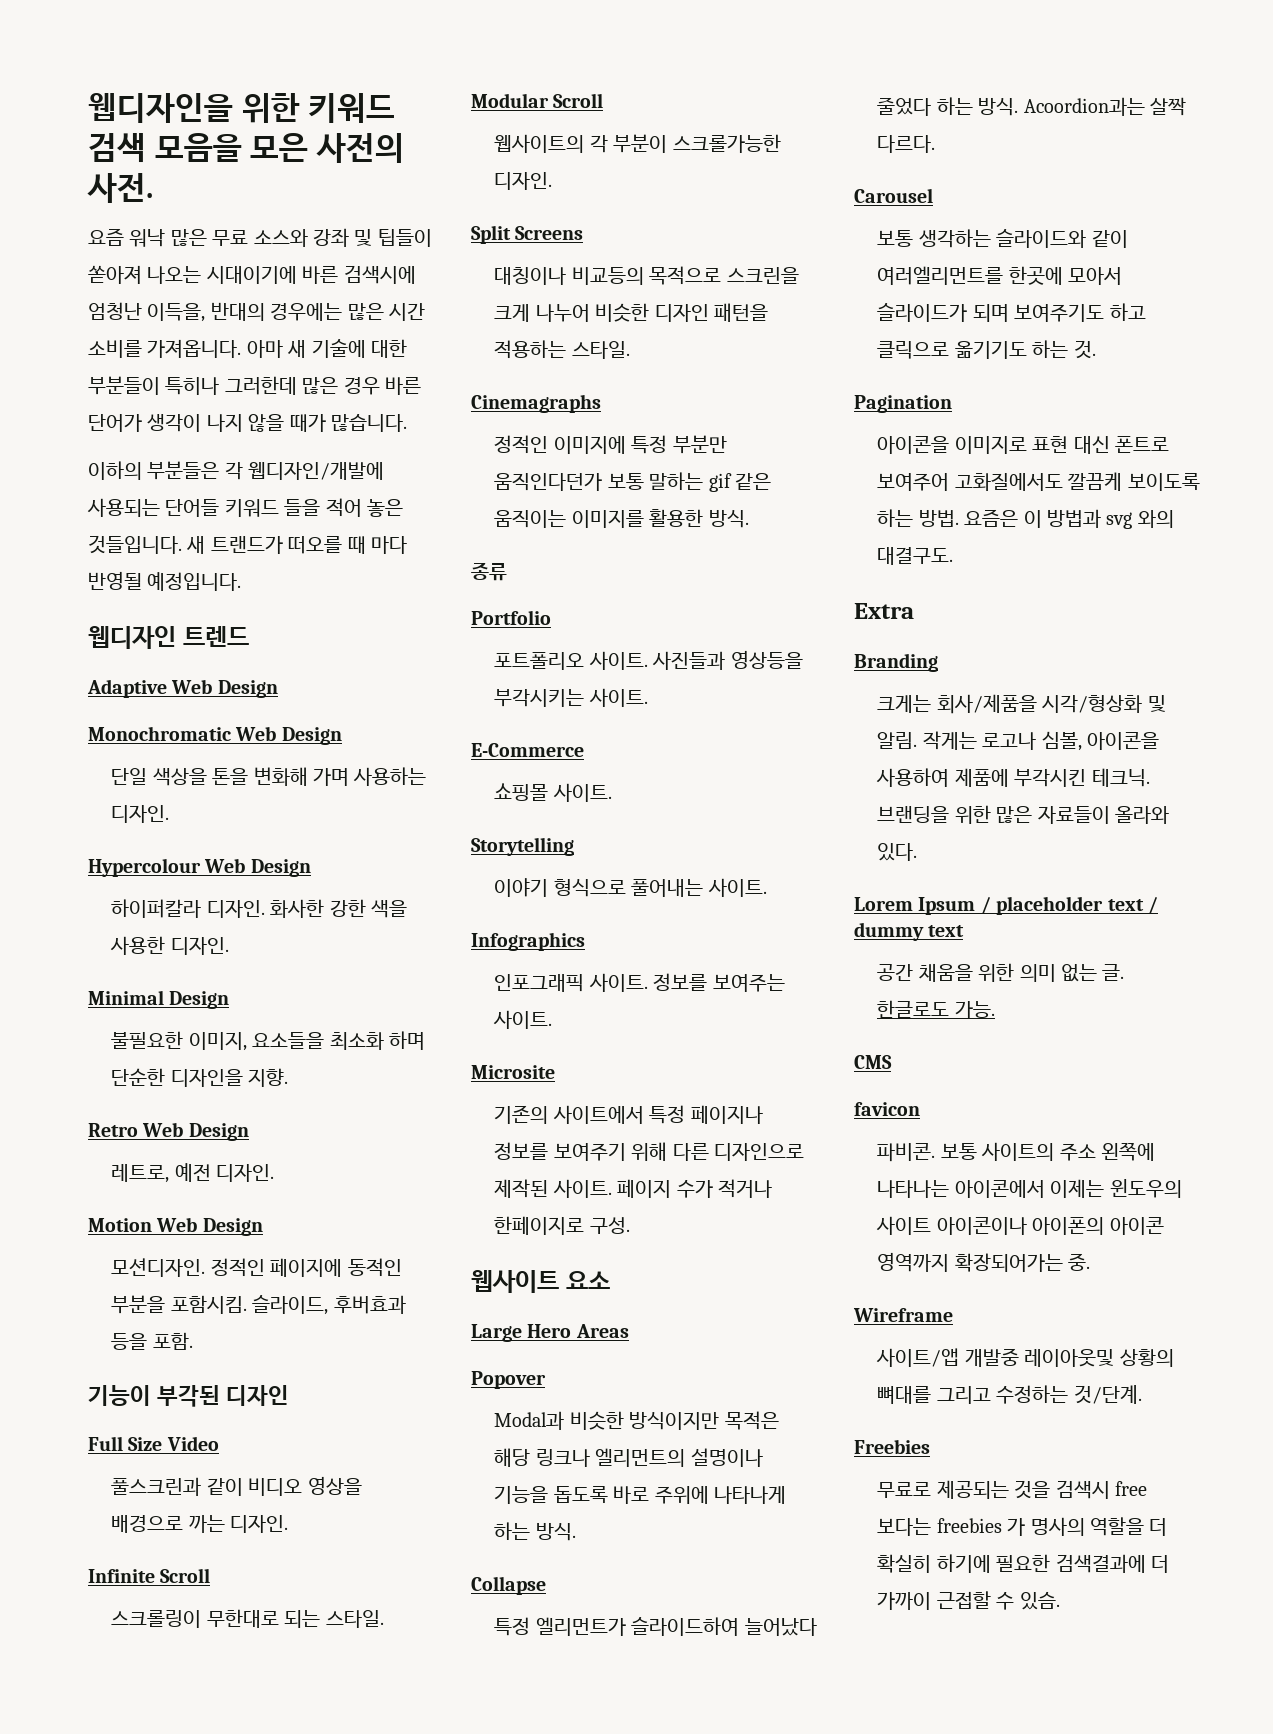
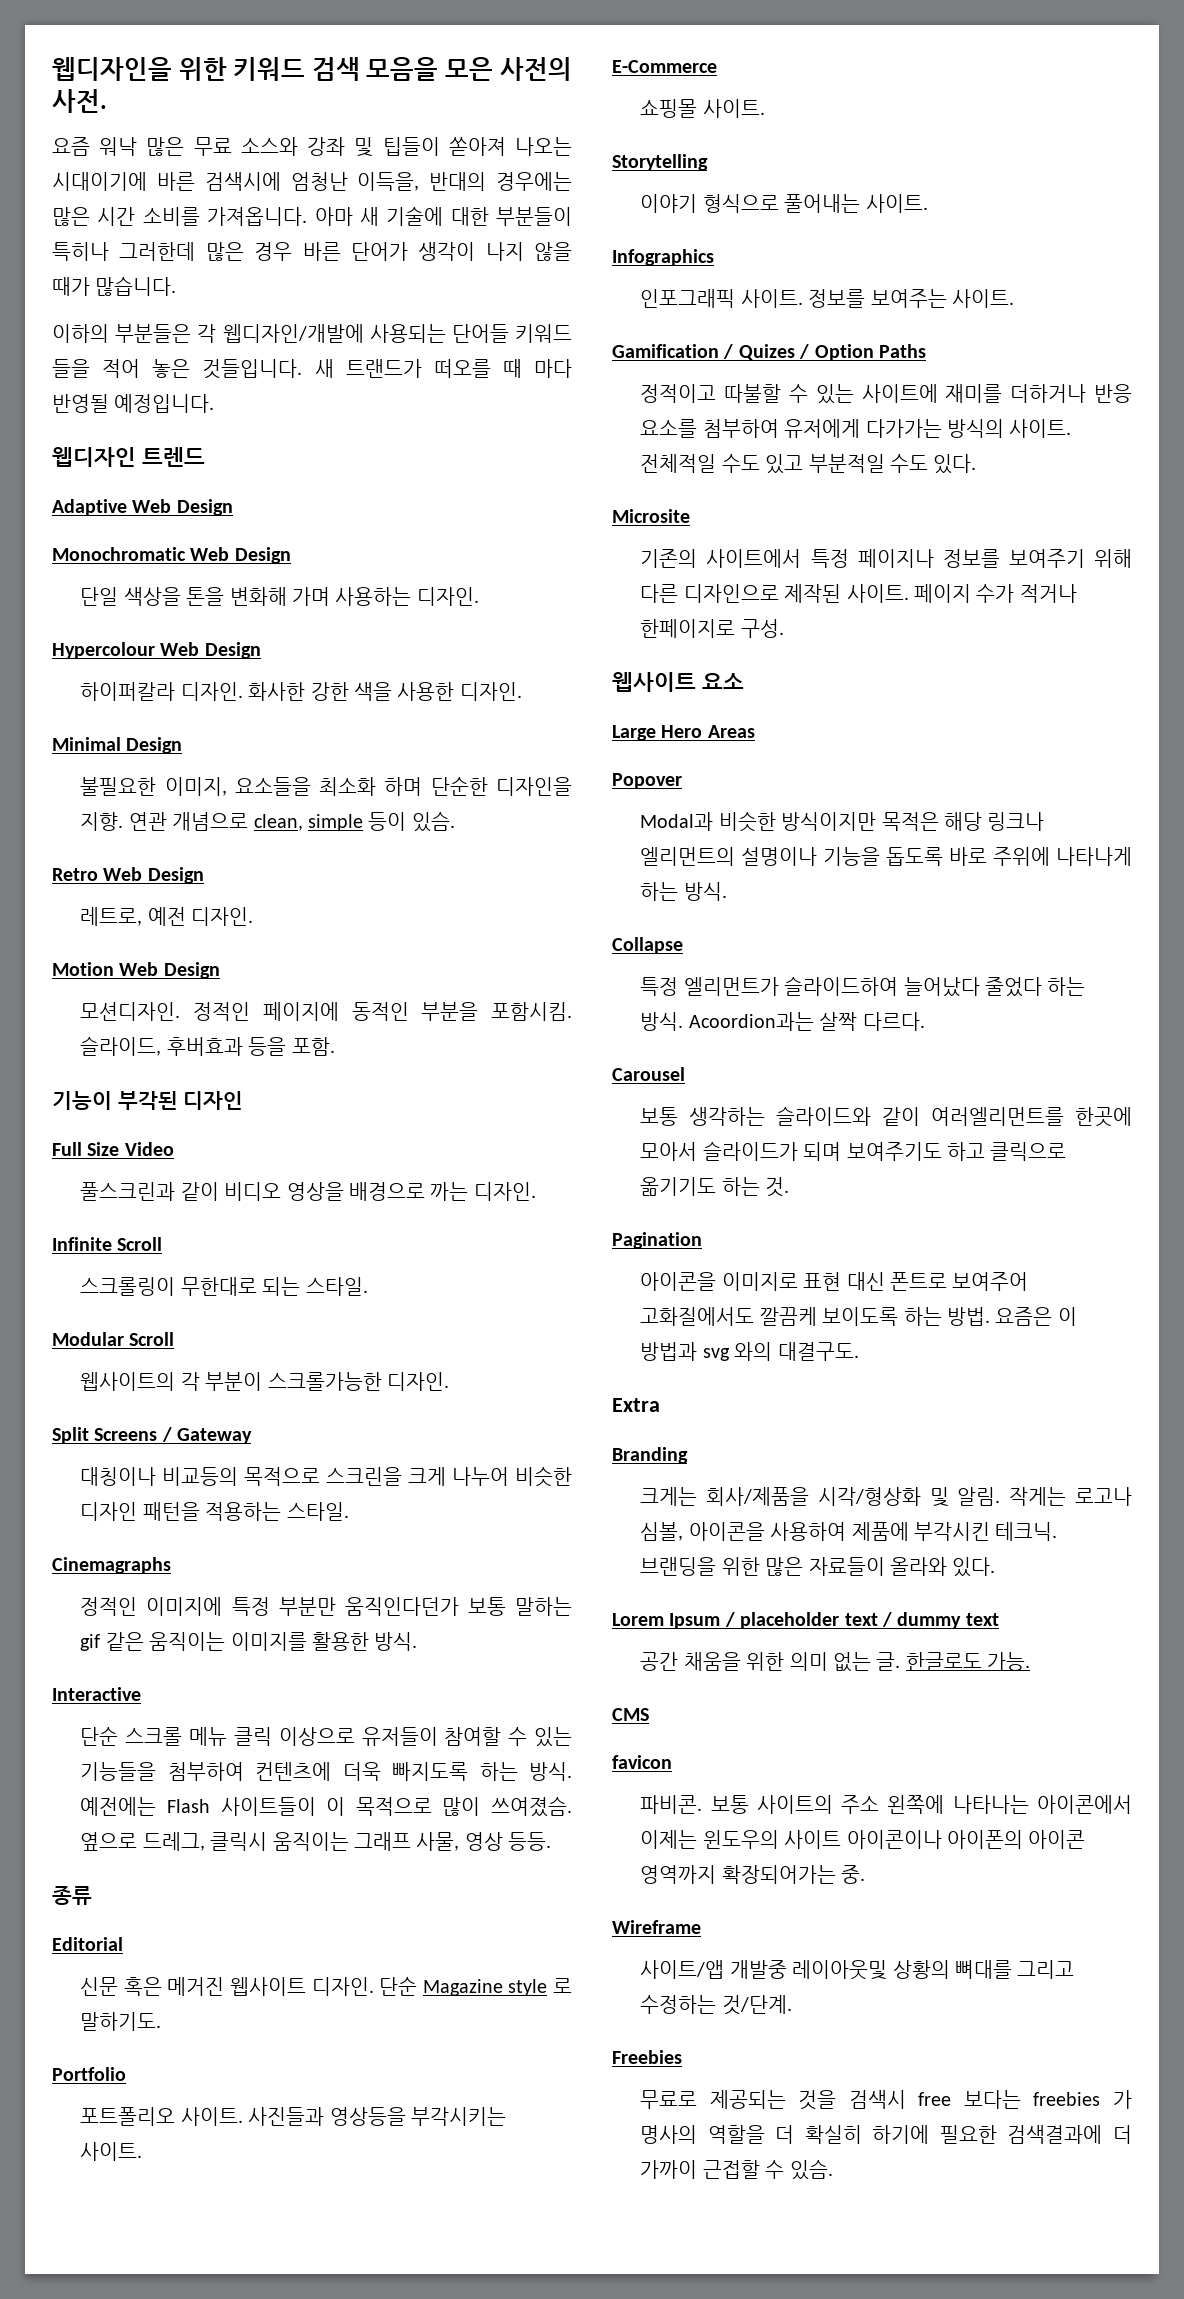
(289, 1077) none -> [128,811,455,832] 연관 개념으로 clean, simple 등이 있슴.
(584, 233) none -> [161,1427,253,1444] / Gateway
[471,562,507,581] 종류 -> [52,1687,141,1701] [80,1726,572,1747] [80,1762,572,1781] [80,1796,572,1817] [80,1832,552,1851] [52,1886,92,1905] [52,1937,123,1951] [80,1976,572,1996] [80,2012,162,2031] Interactive // 단순 스크롤 메뉴 클릭 이상으로 유저들이 참여할 수 있는 기능들을 첨부하여 컨텐츠에 더욱 빠지도록 하는 방식. 예전에는 Flash 사이트들이 이 목적으로 많이 쓰여졌슴. 옆으로 드레그, 클릭시 움직이는 그래프 사물, 영상 등등. // 종류 // Editorial // 신문 혹은 메거진 웹사이트 디자인. 단순 Magazine style 로 말하기도.
(553, 1019) none -> [612,344,926,361] [640,384,1132,404] [640,419,1072,438] [640,454,977,474] // Gamification / Quizes / Option Paths // 정적이고 따불할 수 있는 사이트에 재미를 더하거나 반응 요소를 첨부하여 유저에게 다가가는 방식의 사이트. 전체적일 수도 있고 부분적일 수도 있다.

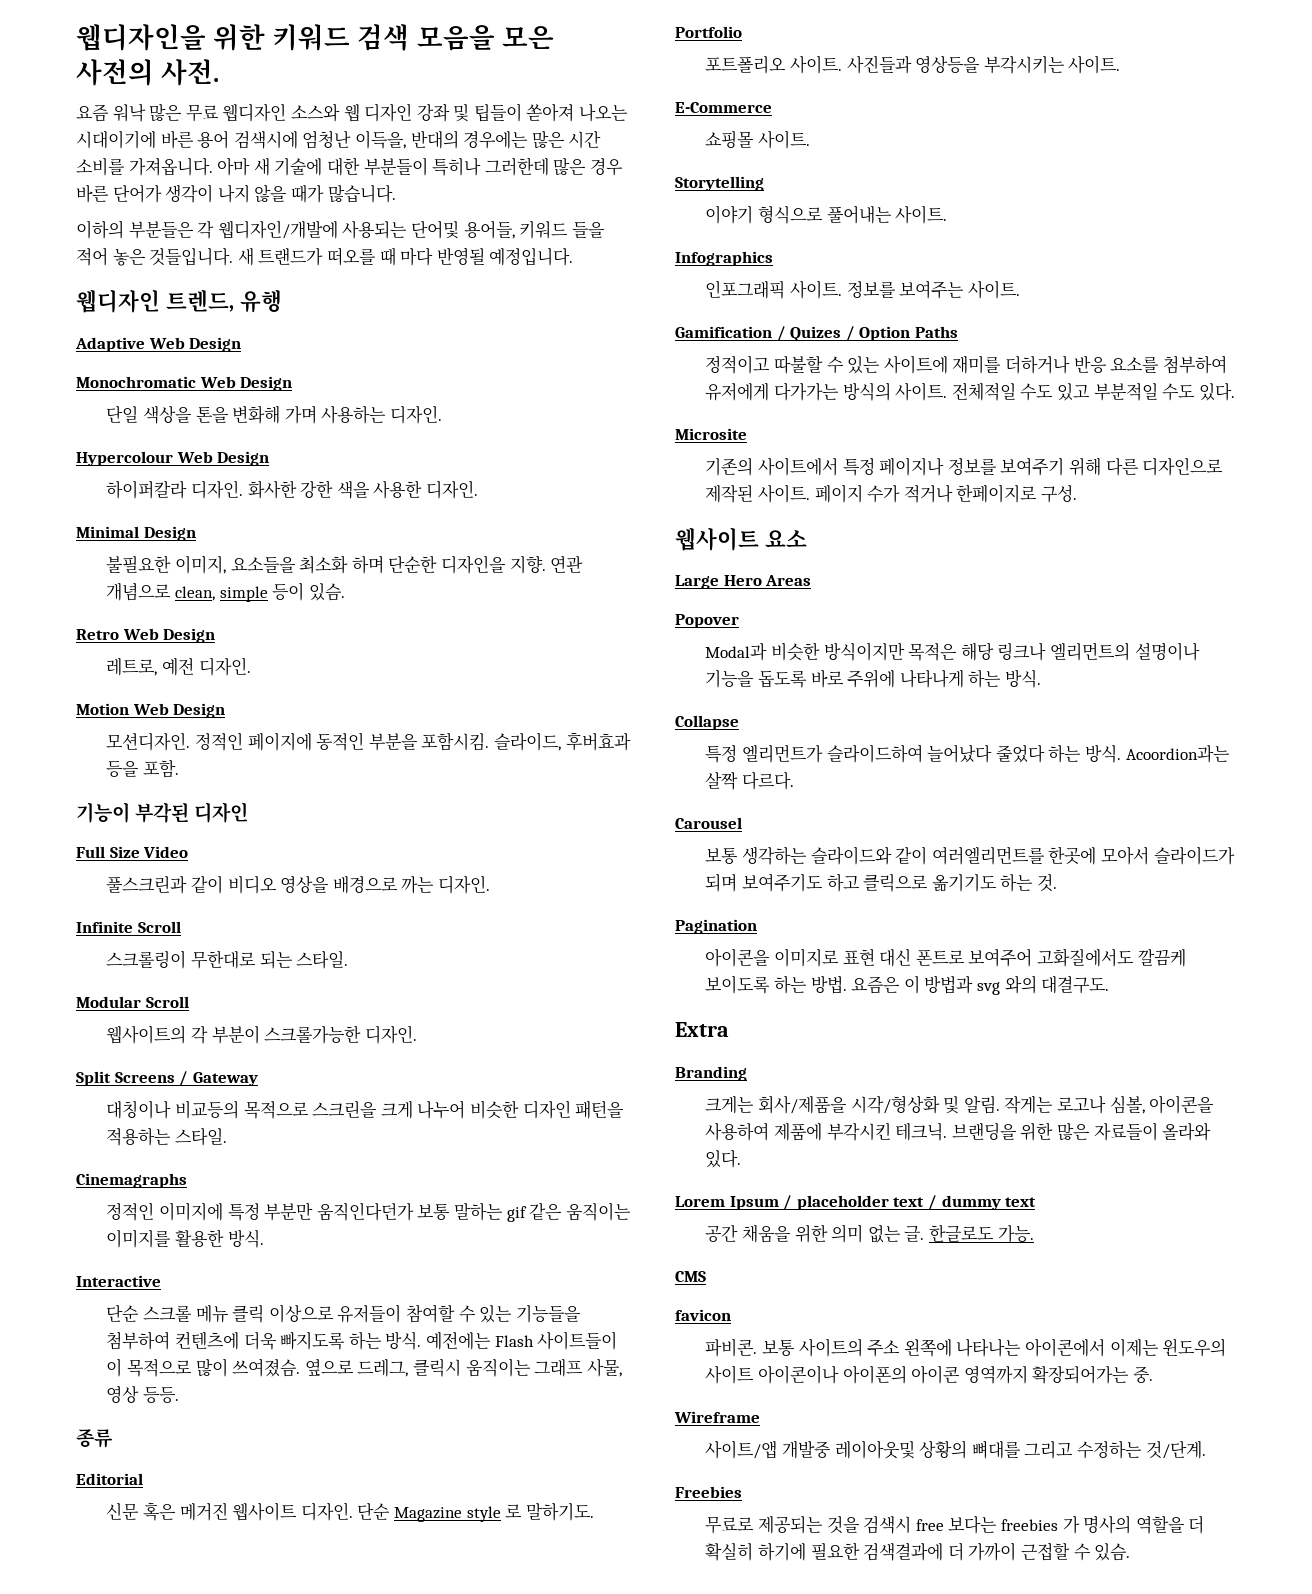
[240,137,298,156] 소스와 -> [222,103,413,122] 웹디자인 소스와 웹 디자인
(195, 181) none -> [197,130,230,149] 용어
[451,324,509,343] 단어들 -> [410,220,515,239] 단어및 용어들,
[141,447,205,467] 트렌드 -> [165,290,282,313] 트렌드, 유행

